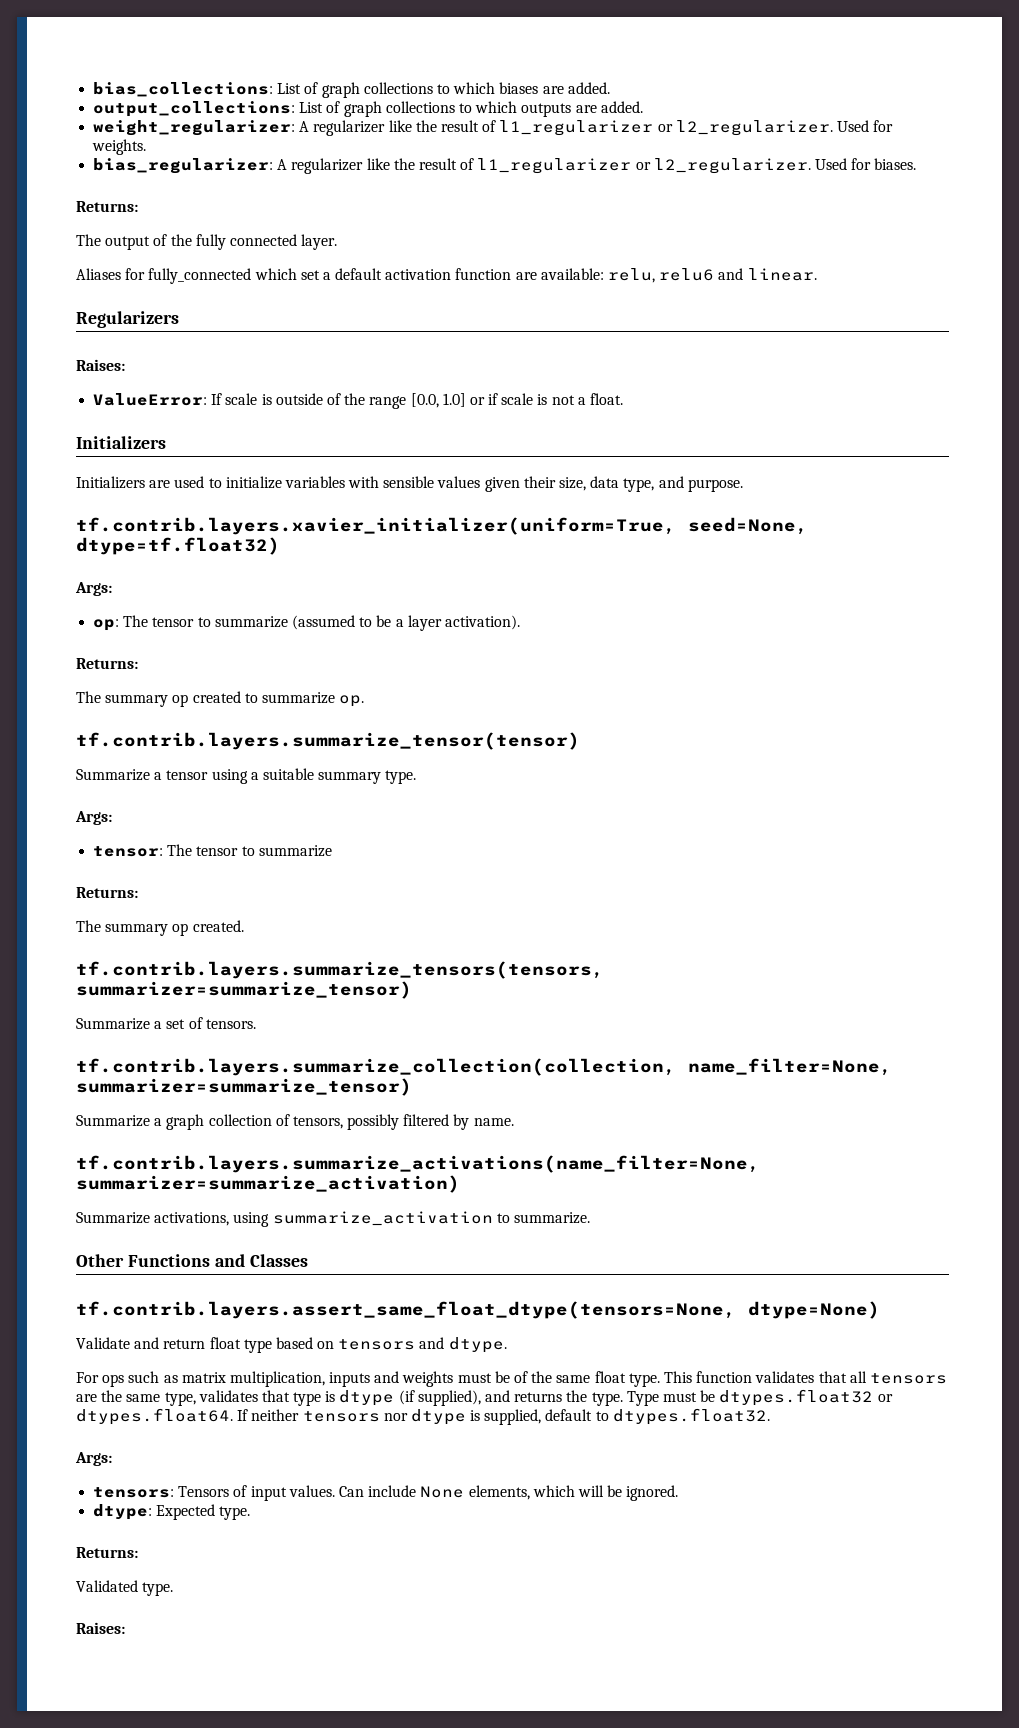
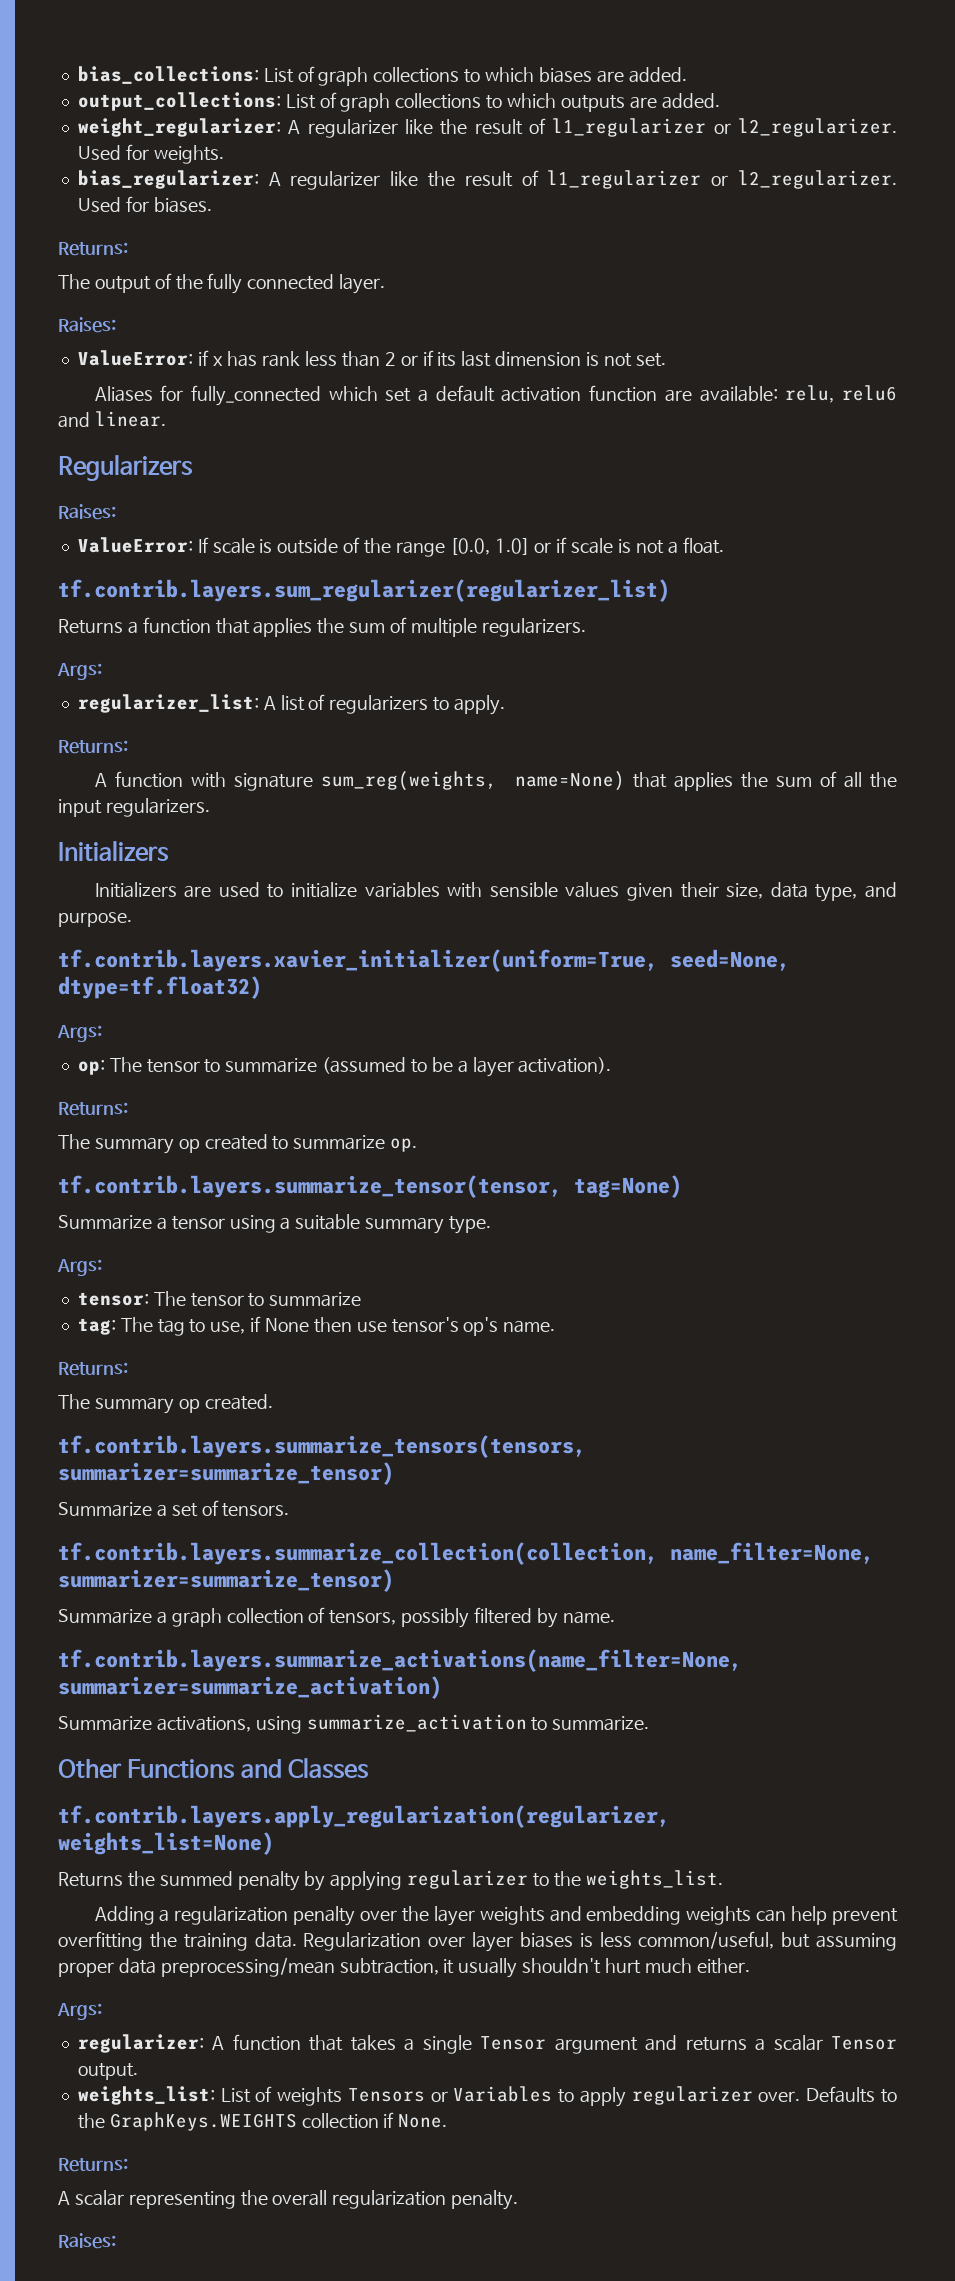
(338, 242) none -> [58,317,116,333] [77,350,666,367] // Raises: // ValueError: if x has rank less than 2 or if its last dimension is not set.
(624, 399) none -> [58,579,670,602] [58,617,586,637] [57,663,102,680] [77,694,505,715] [58,740,128,754] [94,771,898,791] [58,798,210,817] // tf.contrib.layers.sum_regularizer(regularizer_list) // Returns a function that applies the sum of multiple regularizers. // Args: // regularizer_list: A list of regularizers to apply. // Returns: // A function with signature sum_reg(weights, name=None) that applies the sum of all the input regularizers.
[76,732,580,750] tf.contrib.layers.summarize_tensor(tensor) -> [58,1175,682,1198] tf.contrib.layers.summarize_tensor(tensor, tag=None)
(332, 851) none -> [77,1316,556,1336] // tag: The tag to use, if None then use tensor's op's name.
[76,1301,880,1319] [76,1337,507,1353] [76,1371,947,1387] [76,1389,893,1406] [76,1408,770,1425] [75,1452,112,1466] [93,1485,679,1501] [93,1504,251,1520] [76,1547,138,1558] [76,1580,174,1596] tf.contrib.layers.assert_same_float_dtype(tensors=None, dtype=None) // Validate and return float type based on tensors and dtype. // For ops such as matrix multiplication, inputs and weights must be of the same float type. This function validates that all tensors are the same type, validates that type is dtype (if supplied), and returns the type. Type must be dtypes.float32 or dtypes.float64. If neither tensors nor dtype is supplied, default to dtypes.float32. // Args: // tensors: Tensors of input values. Can include None elements, which will be ignored. // dtype: Expected type. // Returns: // Validated type. -> [58,1805,670,1828] [58,1832,274,1855] [58,1870,723,1891] [94,1906,898,1926] [58,1931,898,1952] [58,1957,750,1978] [57,2003,102,2020] [77,2034,898,2054] [77,2063,138,2080] [77,2086,897,2107] [77,2112,448,2131] [58,2158,128,2172] [58,2190,519,2210] tf.contrib.layers.apply_regularization(regularizer, weights_list=None) // Returns the summed penalty by applying regularizer to the weights_list. // Adding a regularization penalty over the layer weights and embedding weights can help prevent overfitting the training data. Regularization over layer biases is less common/useful, but assuming proper data preprocessing/mean subtraction, it usually shouldn't hurt much either. // Args: // regularizer: A function that takes a single Tensor argument and returns a scalar Tensor output. // weights_list: List of weights Tensors or Variables to apply regularizer over. Defaults to the GraphKeys.WEIGHTS collection if None. // Returns: // A scalar representing the overall regularization penalty.

